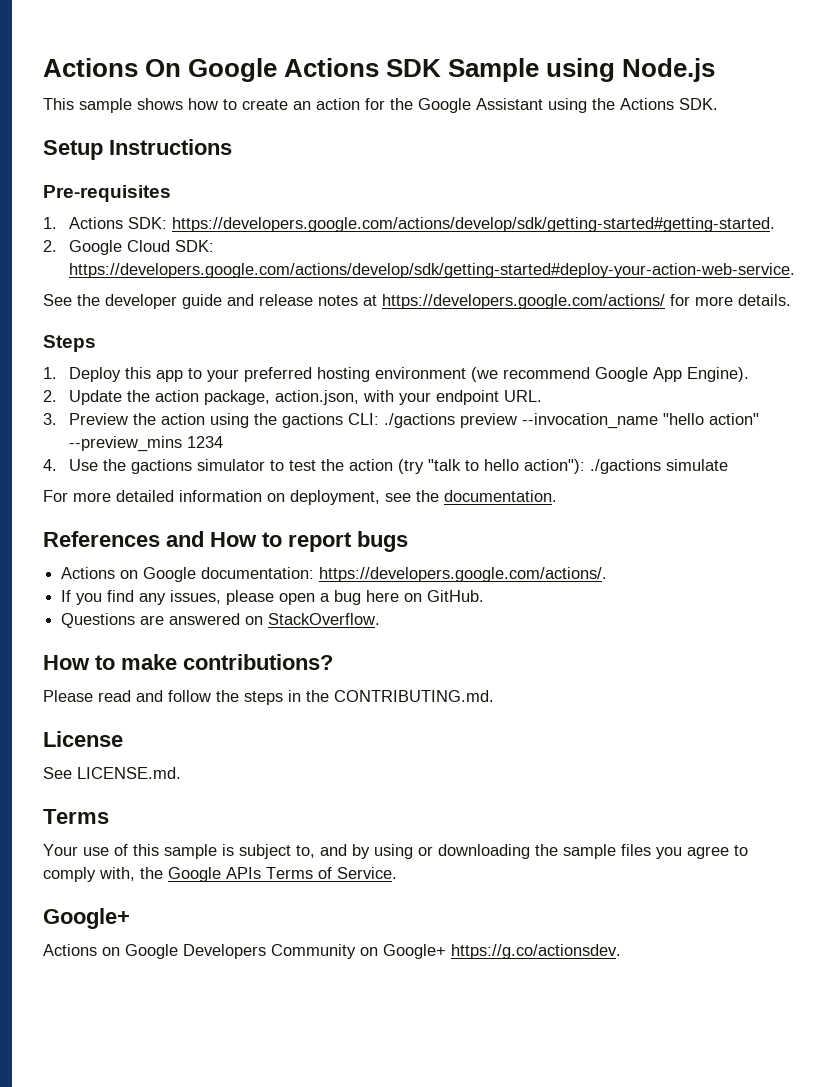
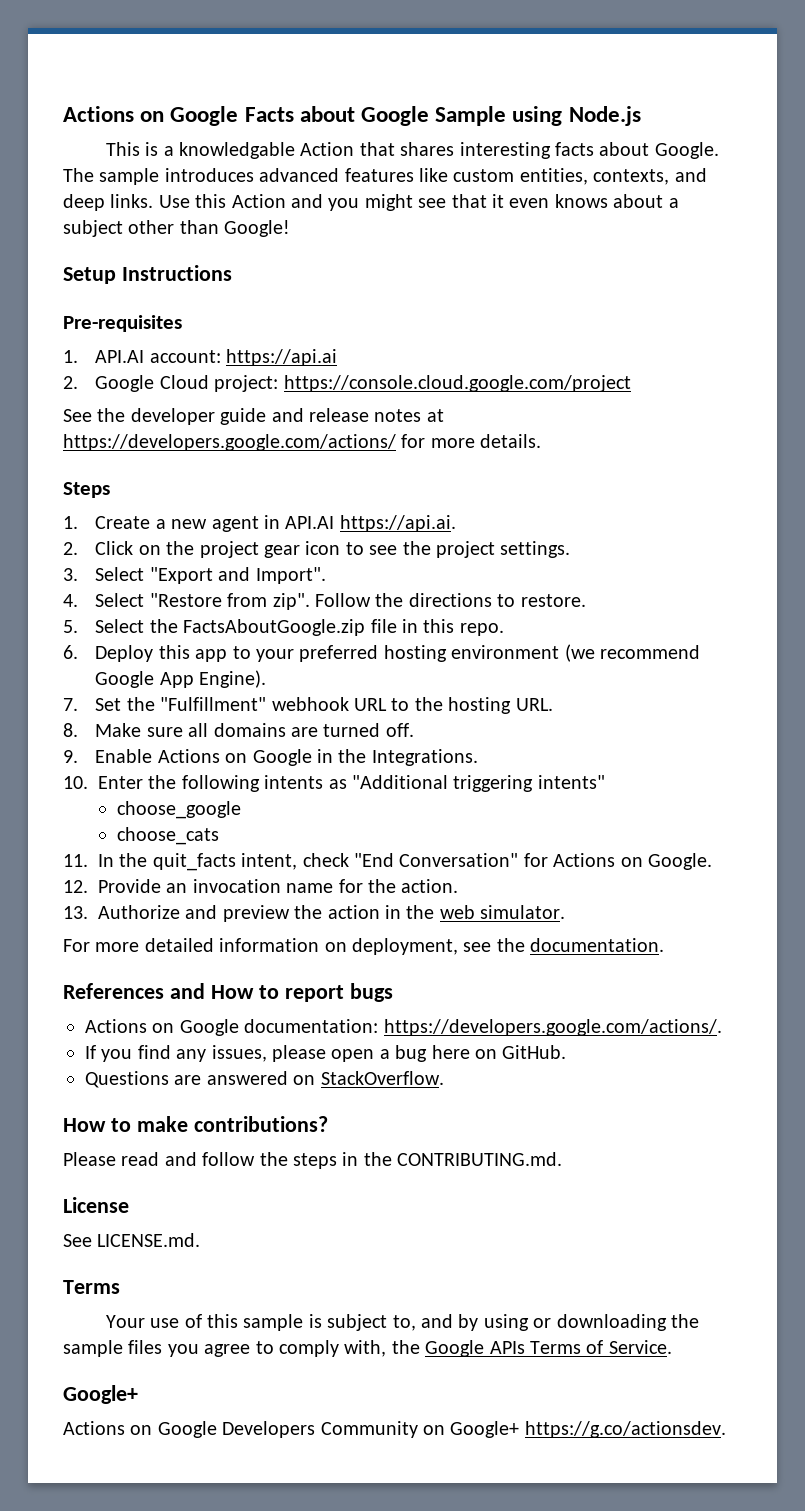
[43,58,442,82] Actions On Google Actions SDK -> [63,106,430,126] Actions on Google Facts about Google
[79,98,718,113] sample shows how to create an action for the Google Assistant using the Actions SDK. -> [145,142,719,159] [63,168,707,185] [63,194,679,211] [63,220,291,237] is a knowledgable Action that shares interesting facts about Google. The sample introduces advanced features like custom entities, contexts, and deep links. Use this Action and you might see that it even knows about a subject other than Google!
[69,217,776,232] Actions SDK: https://developers.google.com/actions/develop/sdk/getting-started#getting-started. -> [95,349,338,366] API.AI account: https://api.ai
[175,240,215,252] [69,263,796,278] SDK: https://developers.google.com/actions/develop/sdk/getting-started#deploy-your-action-web-service. -> [214,375,631,392] project: https://console.cloud.google.com/project
(57, 373) none -> [95,515,456,532] [63,541,571,558] [63,567,326,584] [63,593,586,610] [63,619,504,636] [63,645,78,659] Create a new agent in API.AI https://api.ai. // 2. Click on the project gear icon to see the project settings. // 3. Select "Export and Import". // 4. Select "Restore from zip". Follow the directions to restore. // 5. Select the FactsAboutGoogle.zip file in this repo. // 6.
[43,390,543,405] [43,413,760,429] [69,436,224,452] [43,459,729,474] 2. Update the action package, action.json, with your endpoint URL. // 3. Preview the action using the gactions CLI: ./gactions preview --invocation_name "hello action" --preview_mins 1234 // 4. Use the gactions simulator to test the action (try "talk to hello action"): ./gactions simulate -> [63,697,553,714] [63,723,414,737] [63,749,478,766] [63,775,605,792] [117,801,242,819] [117,827,220,845] [63,853,712,871] [63,879,459,893] [63,905,566,922] 7. Set the "Fulfillment" webhook URL to the hosting URL. // 8. Make sure all domains are turned off. // 9. Enable Actions on Google in the Integrations. // 10. Enter the following intents as "Additional triggering intents" // choose_google // choose_cats // 11. In the quit_facts intent, check "End Conversation" for Actions on Google. // 12. Provide an invocation name for the action. // 13. Authorize and preview the action in the web simulator.

